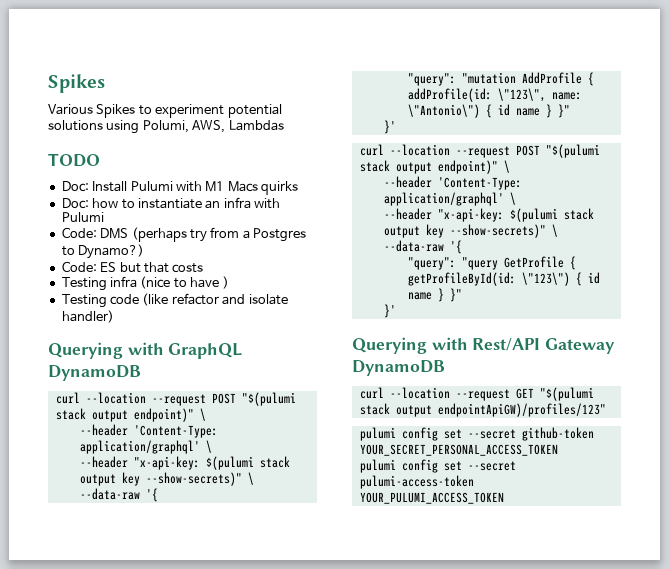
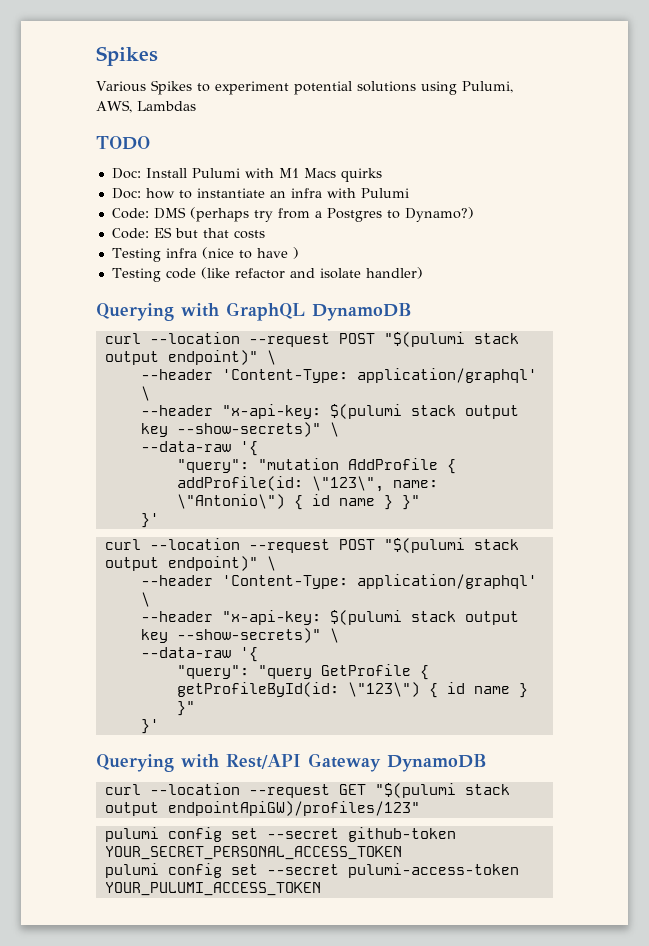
[142,120,189,133] Polumi, -> [461,81,513,93] Pulumi,

